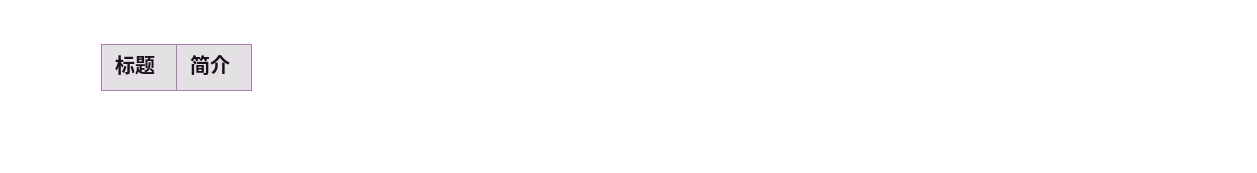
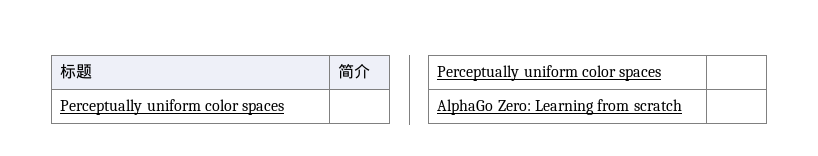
(230, 64) none -> [60,99,285,115] [437,65,662,81] [437,99,682,115] // Perceptually uniform color spaces | // Perceptually uniform color spaces | // AlphaGo Zero: Learning from scratch |

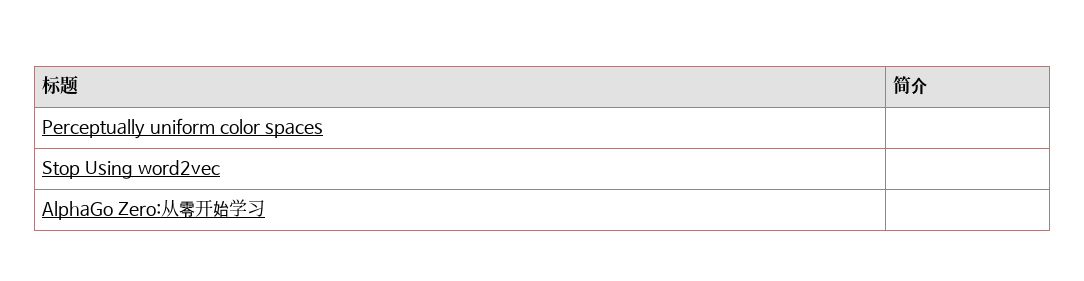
[437,65,662,81] Perceptually uniform color spaces -> [42,160,221,179] Stop Using word2vec
[534,99,682,115] Learning from scratch -> [161,199,266,218] 从零开始学习

